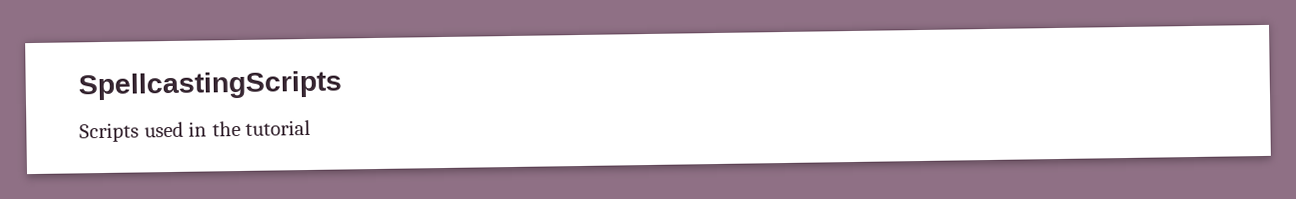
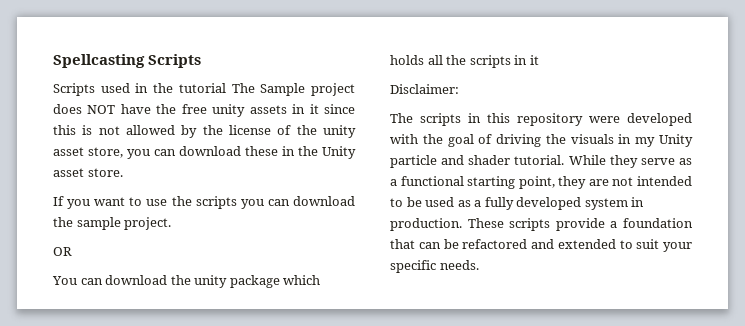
[78,70,342,101] SpellcastingScripts -> [53,54,202,68] Spellcasting Scripts
(312, 127) none -> [231,83,356,96] [53,104,356,117] [53,125,357,138] [53,146,356,159] [53,168,123,177] [53,196,355,209] [53,217,172,230] [53,247,72,256] [52,275,321,288] [390,55,539,68] [390,84,459,94] [390,113,692,126] [390,134,693,147] [390,155,692,168] [390,176,692,189] [390,197,645,210] [390,218,693,231] [390,239,692,252] [390,260,479,273] The Sample project does NOT have the free unity assets in it since this is not allowed by the license of the unity asset store, you can download these in the Unity asset store. // If you want to use the scripts you can download the sample project. // OR // You can download the unity package which holds all the scripts in it // Disclaimer: // The scripts in this repository were developed with the goal of driving the visuals in my Unity particle and shader tutorial. While they serve as a functional starting point, they are not intended to be used as a fully developed system in production. These scripts provide a foundation that can be refactored and extended to suit your specific needs.

